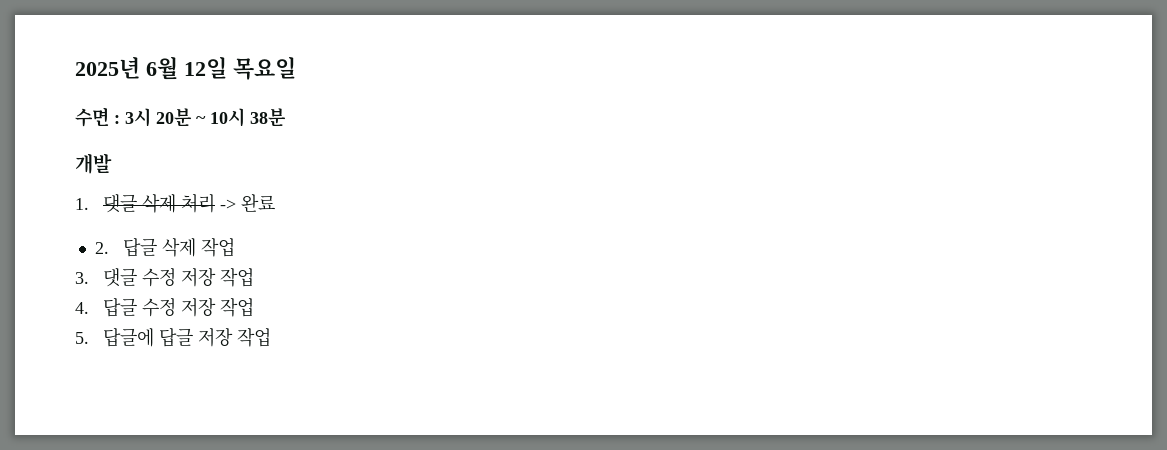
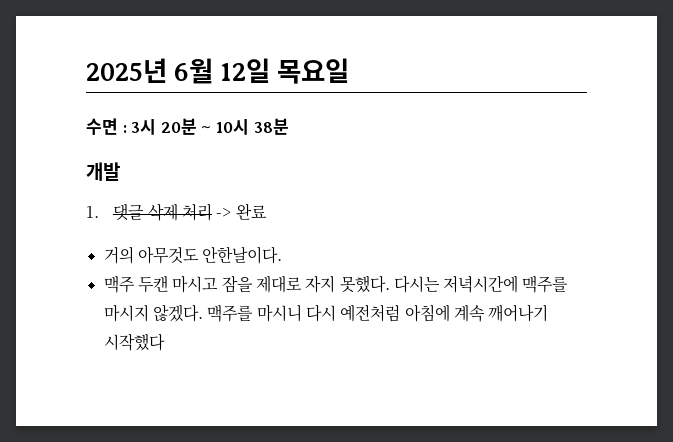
[94,237,236,257] [75,268,255,287] [75,297,255,317] [75,327,272,347] 2. 답글 삭제 작업 // 3. 댓글 수정 저장 작업 // 4. 답글 수정 저장 작업 // 5. 답글에 답글 저장 작업 -> [103,246,283,264] [103,275,569,293] [103,304,549,322] [103,333,165,351] 거의 아무것도 안한날이다. // 맥주 두캔 마시고 잠을 제대로 자지 못했다. 다시는 저녁시간에 맥주를 마시지 않겠다. 맥주를 마시니 다시 예전처럼 아침에 계속 깨어나기 시작했다

